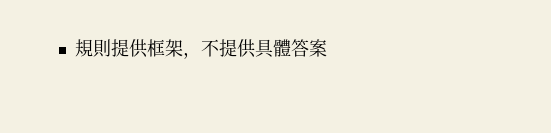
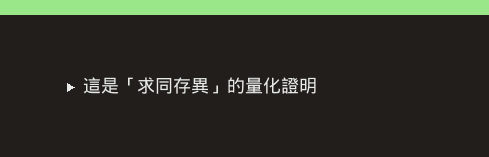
[74,39,327,59] 規則提供框架，不提供具體答案 -> [82,77,317,94] 這是「求同存異」的量化證明

